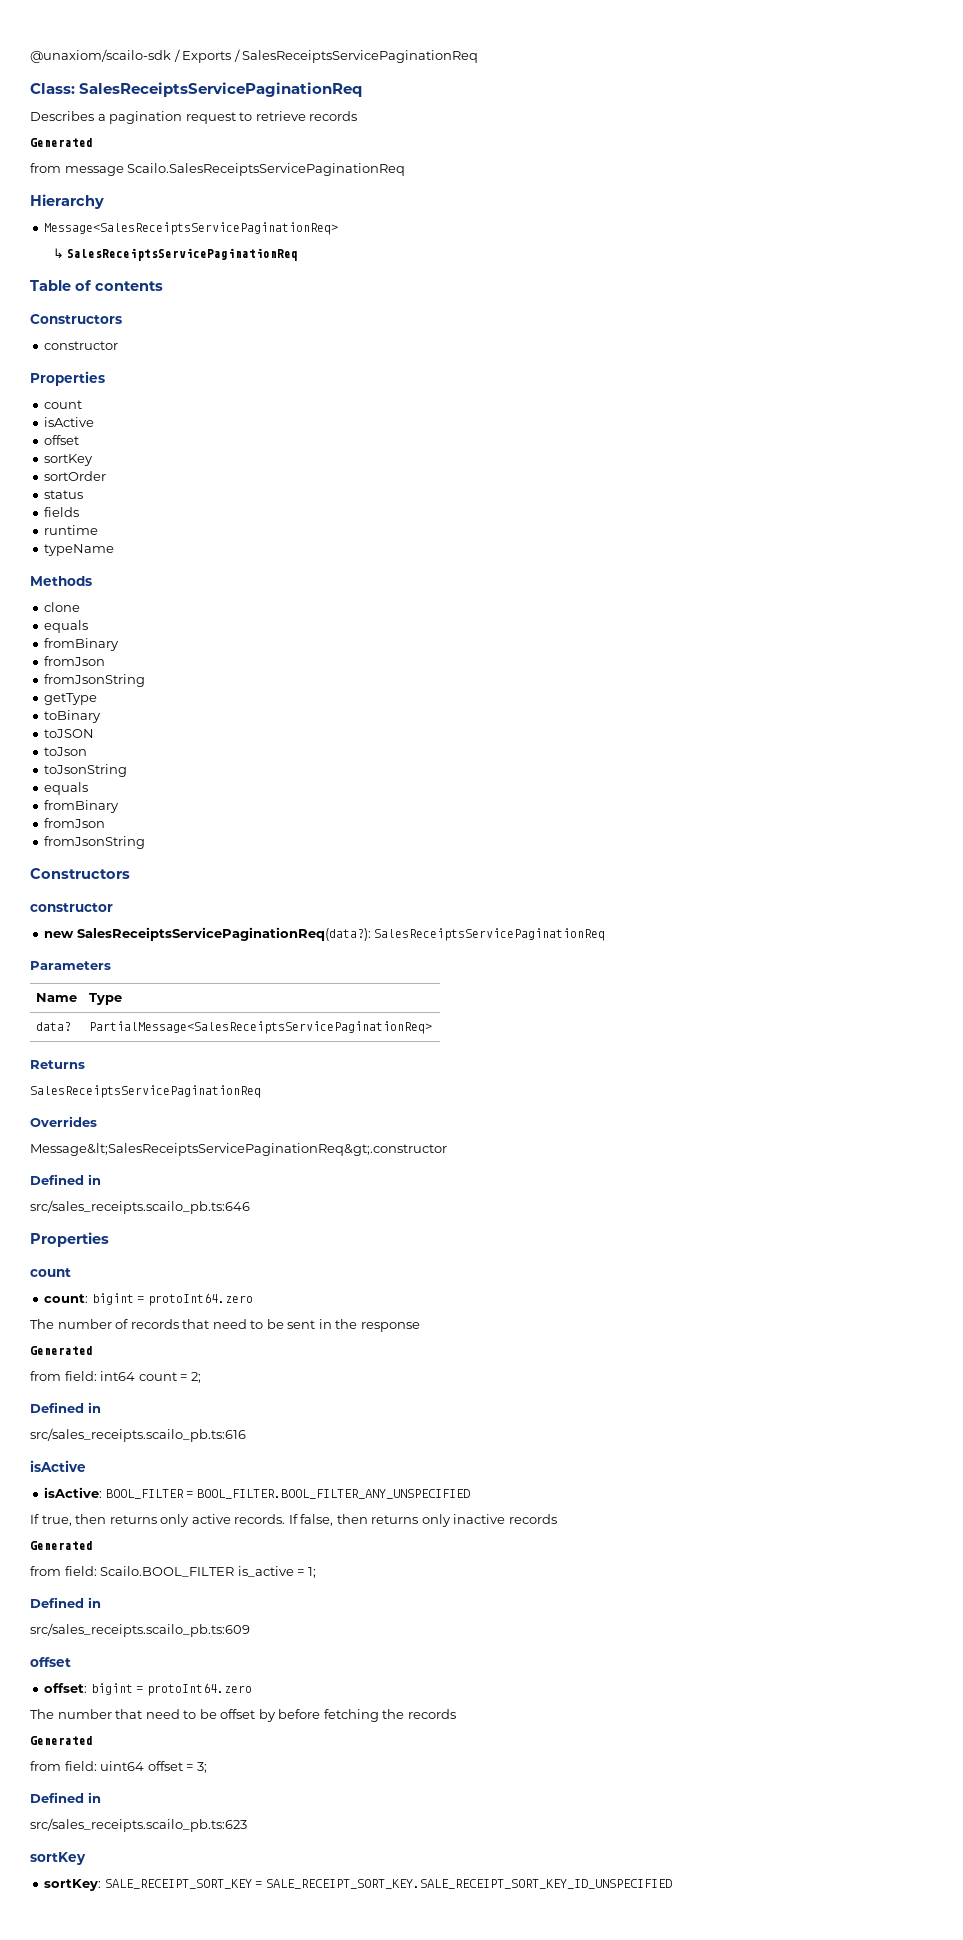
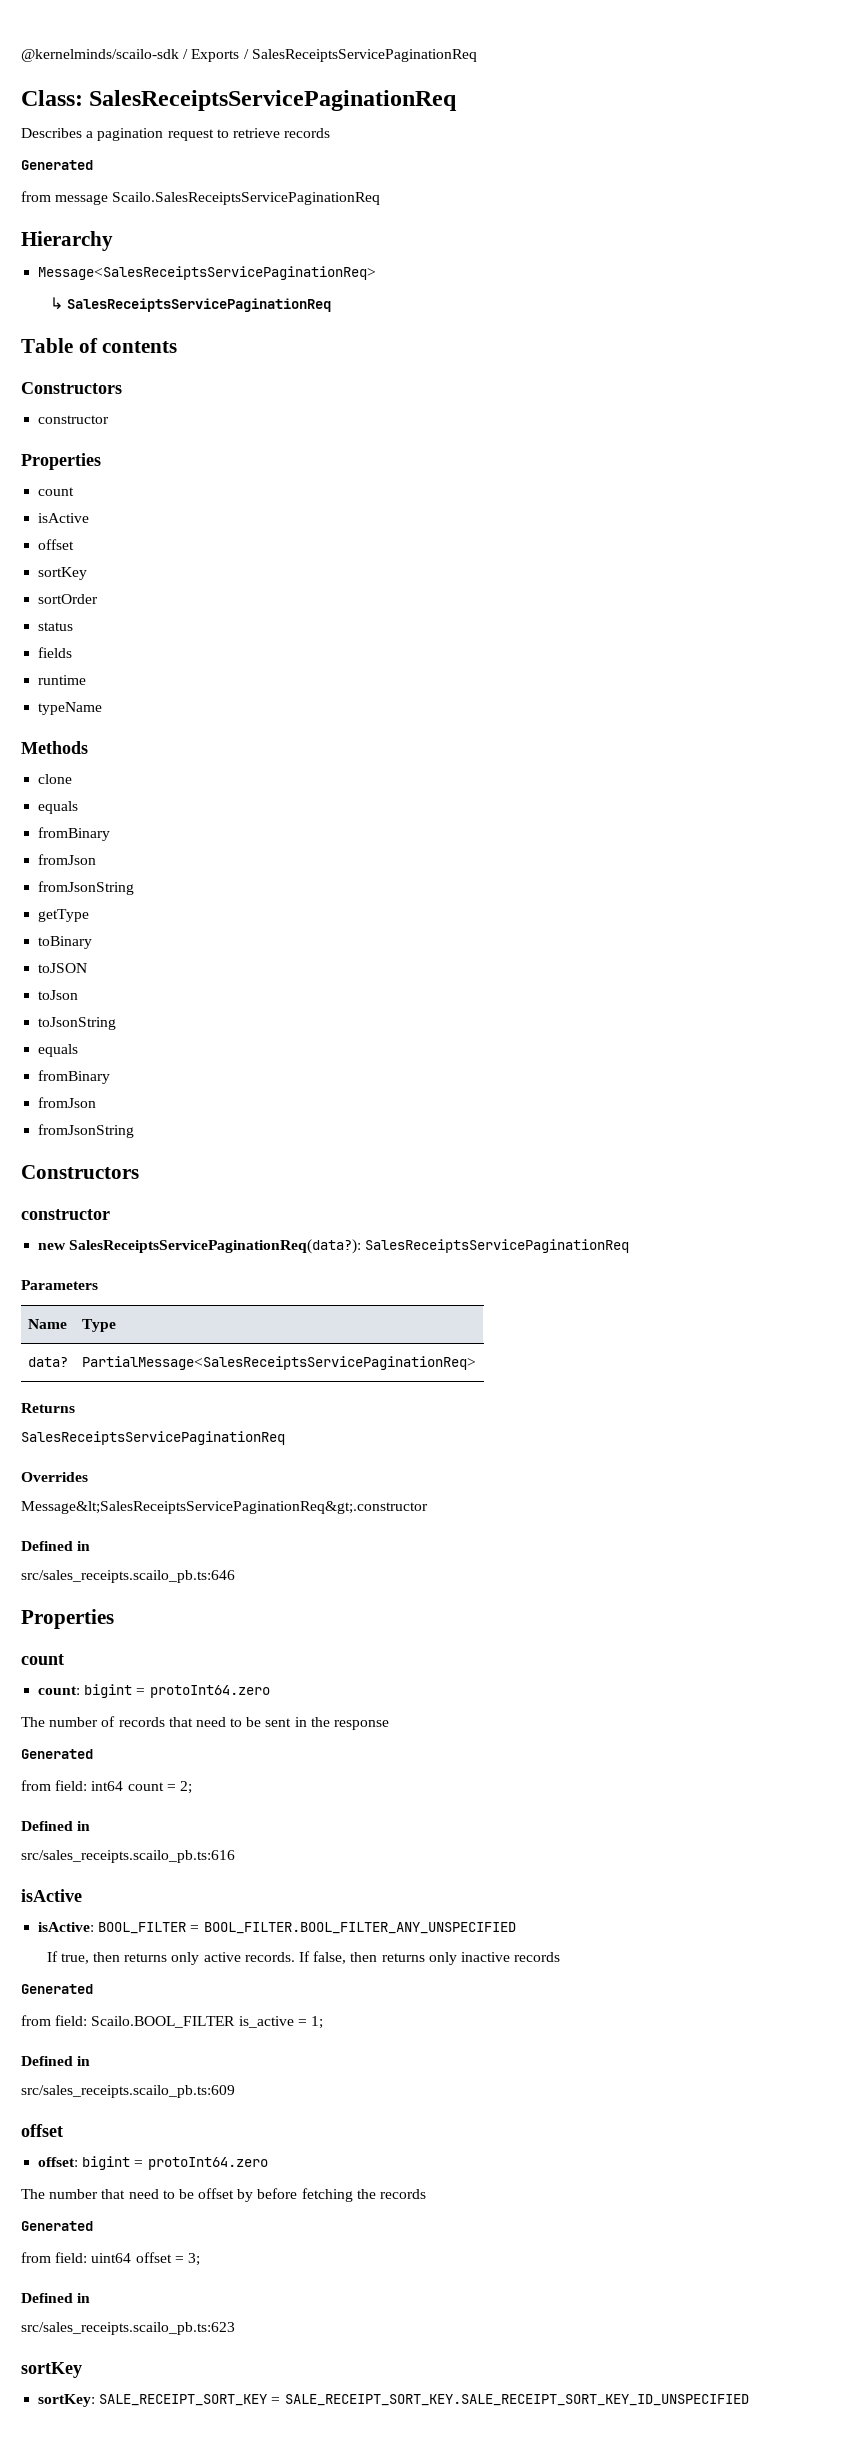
[30,49,171,63] @unaxiom/scailo-sdk -> [21,49,179,62] @kernelminds/scailo-sdk

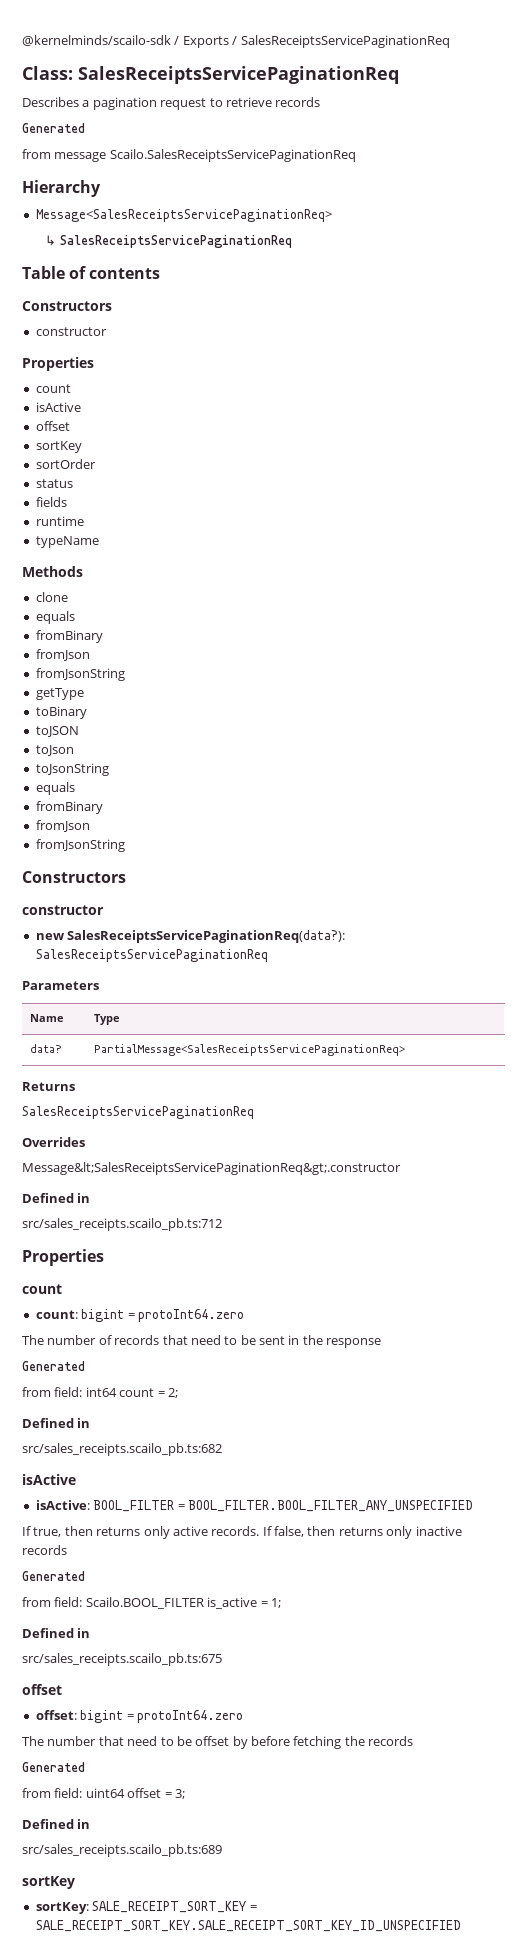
[21,1570,235,1583] src/sales_receipts.scailo_pb.ts:646 -> [22,1218,222,1231] src/sales_receipts.scailo_pb.ts:712
[21,1850,235,1863] src/sales_receipts.scailo_pb.ts:616 -> [22,1443,222,1456] src/sales_receipts.scailo_pb.ts:682
[21,2085,235,2098] src/sales_receipts.scailo_pb.ts:609 -> [22,1653,222,1666] src/sales_receipts.scailo_pb.ts:675
[21,2322,235,2335] src/sales_receipts.scailo_pb.ts:623 -> [22,1844,222,1857] src/sales_receipts.scailo_pb.ts:689

